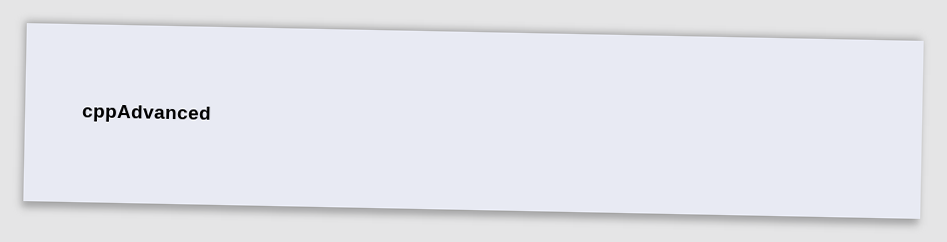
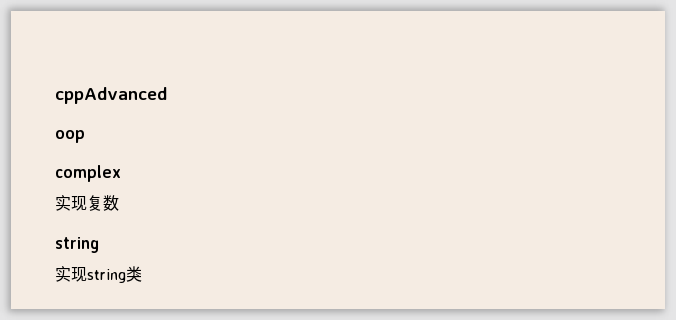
(212, 114) none -> [55,130,85,143] [55,165,121,182] [55,195,119,211] [55,237,99,253] [55,266,142,283] // oop // complex // 实现复数 // string // 实现string类

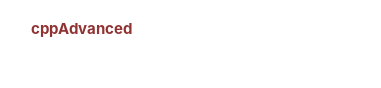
[55,130,85,143] [55,165,121,182] [55,195,119,211] [55,237,99,253] [55,266,142,283] // oop // complex // 实现复数 // string // 实现string类 -> (132, 30) none

